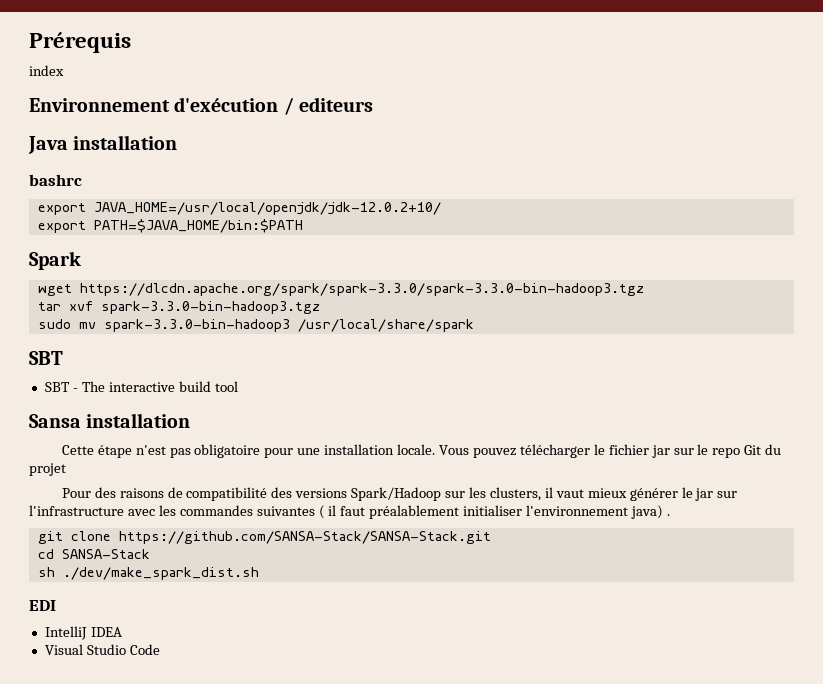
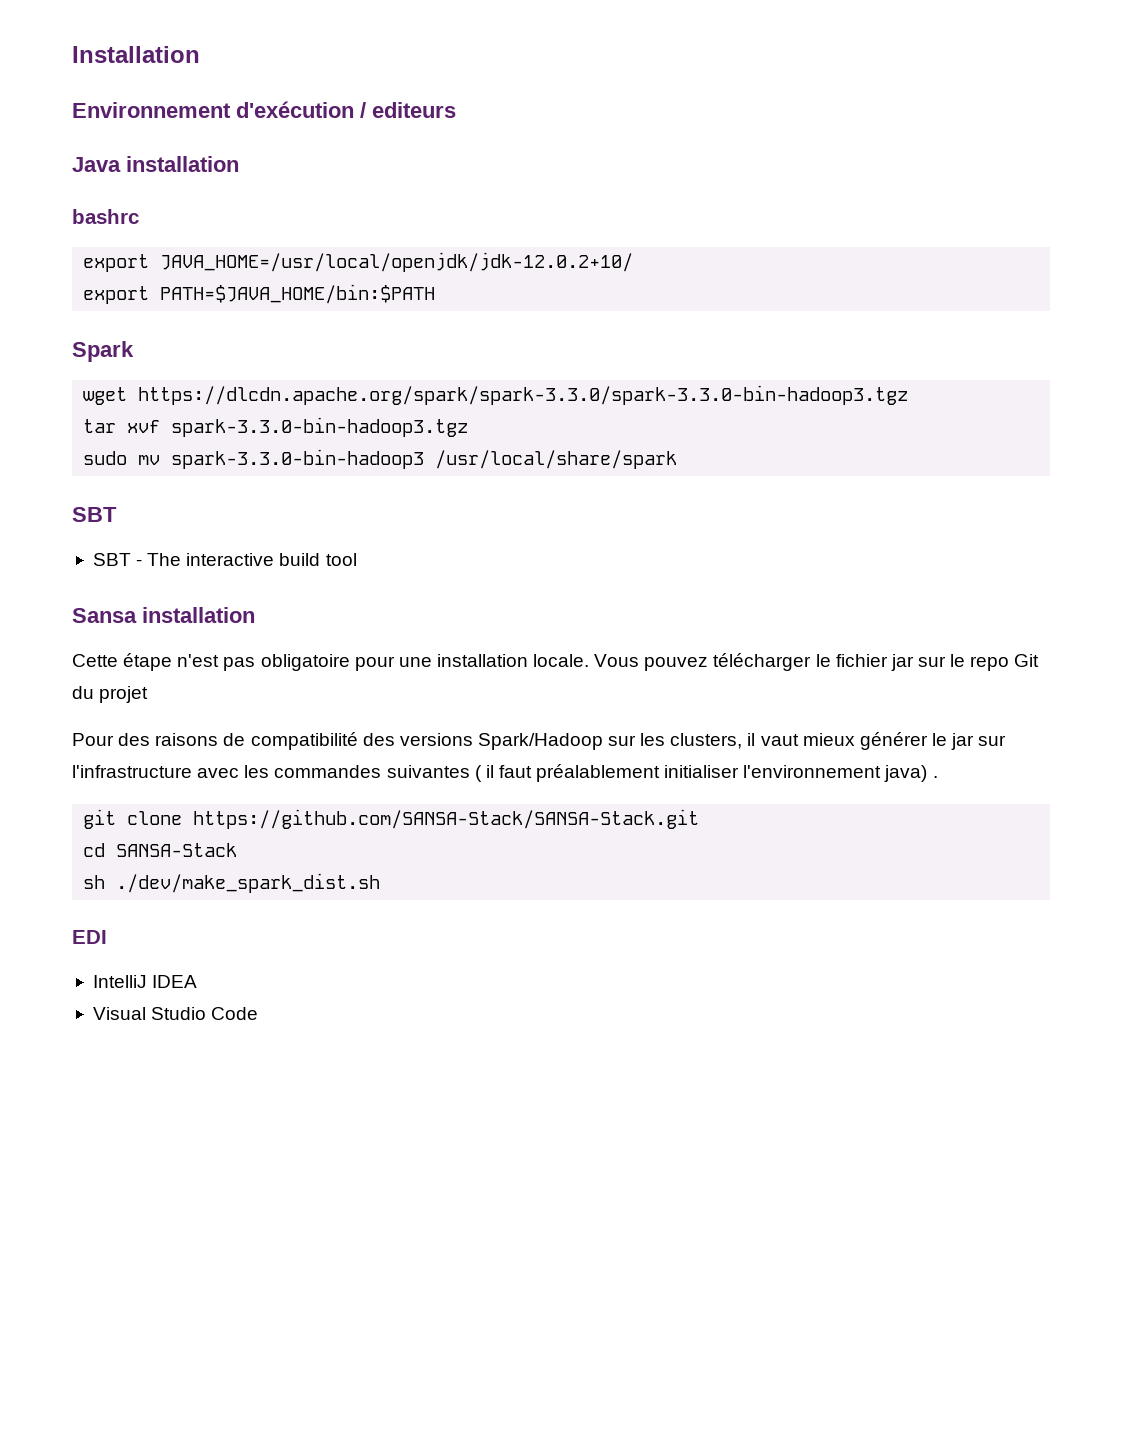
[29,32,131,53] [29,65,64,76] Prérequis // index -> [72,46,200,63] Installation

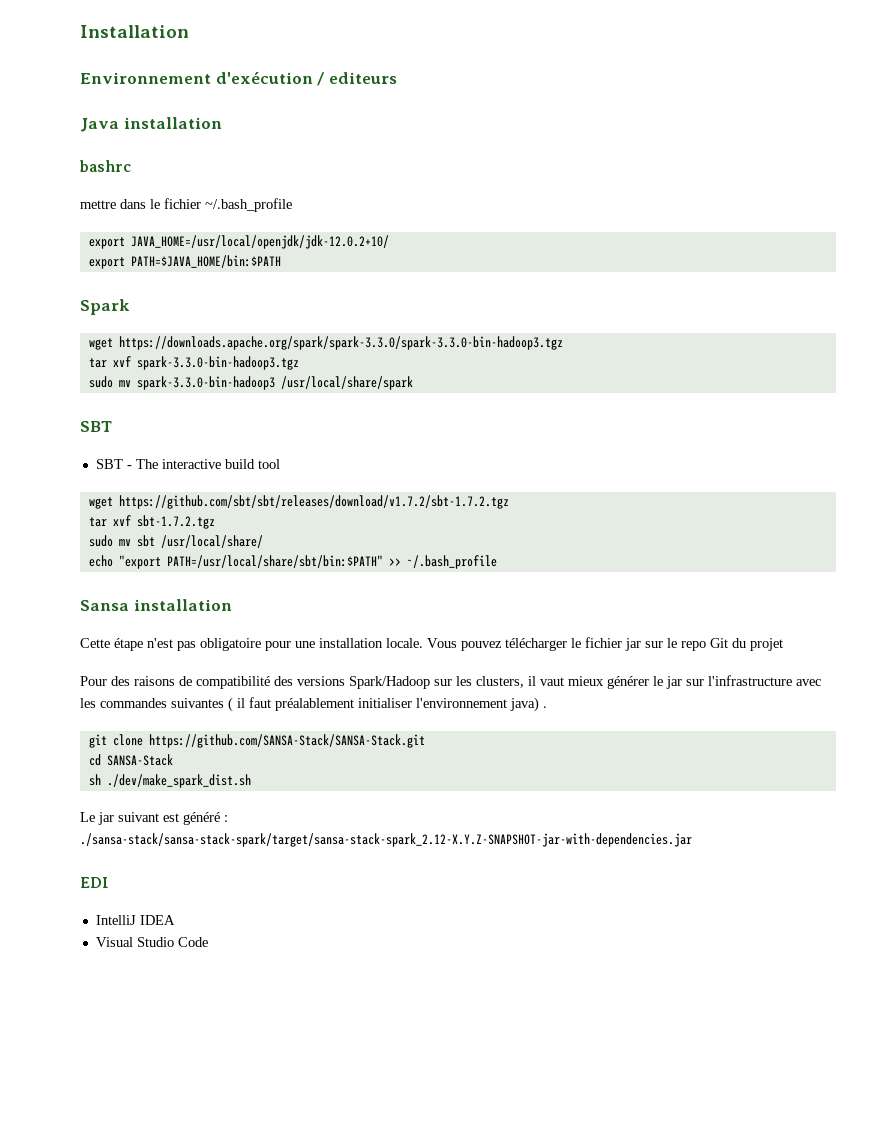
(139, 216) none -> [80,198,292,212] // mettre dans le fichier ~/.bash_profile
[138,385,909,405] https://dlcdn.apache.org/spark/spark-3.3.0/spark-3.3.0-bin-hadoop3.tgz -> [118,336,563,350] https://downloads.apache.org/spark/spark-3.3.0/spark-3.3.0-bin-hadoop3.tgz
(357, 559) none -> [88,495,509,509] [88,515,215,529] [88,535,263,548] [88,555,497,569] // wget https://github.com/sbt/sbt/releases/download/v1.7.2/sbt-1.7.2.tgz // tar xvf sbt-1.7.2.tgz // sudo mv sbt /usr/local/share/ // echo "export PATH=/usr/local/share/sbt/bin:$PATH" >> ~/.bash_profile
(381, 883) none -> [80,812,228,825] [80,833,692,847] // Le jar suivant est généré : ./sansa-stack/sansa-stack-spark/target/sansa-stack-spark_2.12-X.Y.Z-SNAPSHOT-jar-with-dependencies.jar

